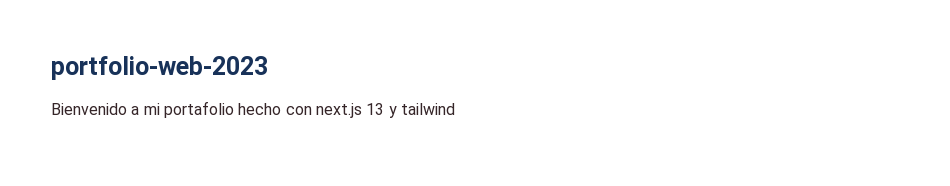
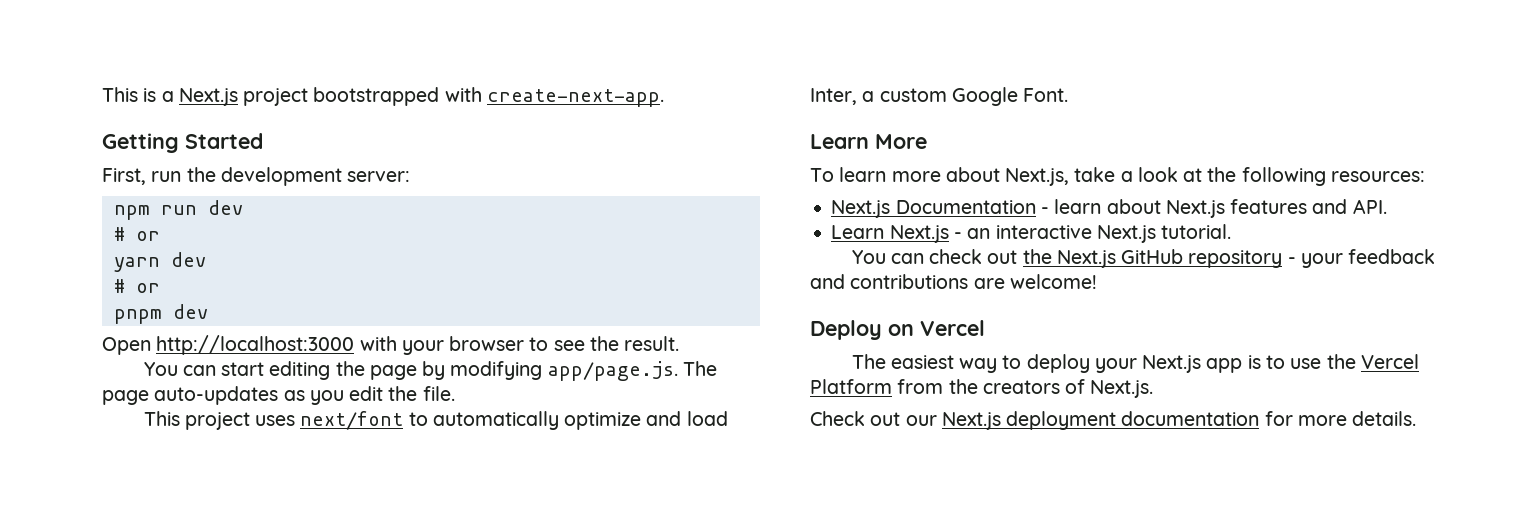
[51,56,268,80] [51,101,455,118] portfolio-web-2023 // Bienvenido a mi portafolio hecho con next.js 13 y tailwind -> [102,87,664,107] [102,133,263,153] [102,167,411,186] [113,200,243,220] [113,227,160,241] [113,252,206,272] [113,279,160,293] [113,304,208,324] [102,335,680,355] [143,361,717,381] [102,386,455,405] [143,411,728,430] [810,87,1069,106] [810,134,927,149] [810,167,1425,186] [831,199,1387,218] [831,224,1232,243] [851,249,1436,268] [810,274,1097,289] [810,320,985,340] [851,354,1419,373] [810,379,1154,398] [810,411,1417,430] This is a Next.js project bootstrapped with create-next-app. // Getting Started // First, run the development server: // npm run dev // # or // yarn dev // # or // pnpm dev // Open http://localhost:3000 with your browser to see the result. // You can start editing the page by modifying app/page.js. The page auto-updates as you edit the file. // This project uses next/font to automatically optimize and load Inter, a custom Google Font. // Learn More // To learn more about Next.js, take a look at the following resources: // Next.js Documentation - learn about Next.js features and API. // Learn Next.js - an interactive Next.js tutorial. // You can check out the Next.js GitHub repository - your feedback and contributions are welcome! // Deploy on Vercel // The easiest way to deploy your Next.js app is to use the Vercel Platform from the creators of Next.js. // Check out our Next.js deployment documentation for more details.

